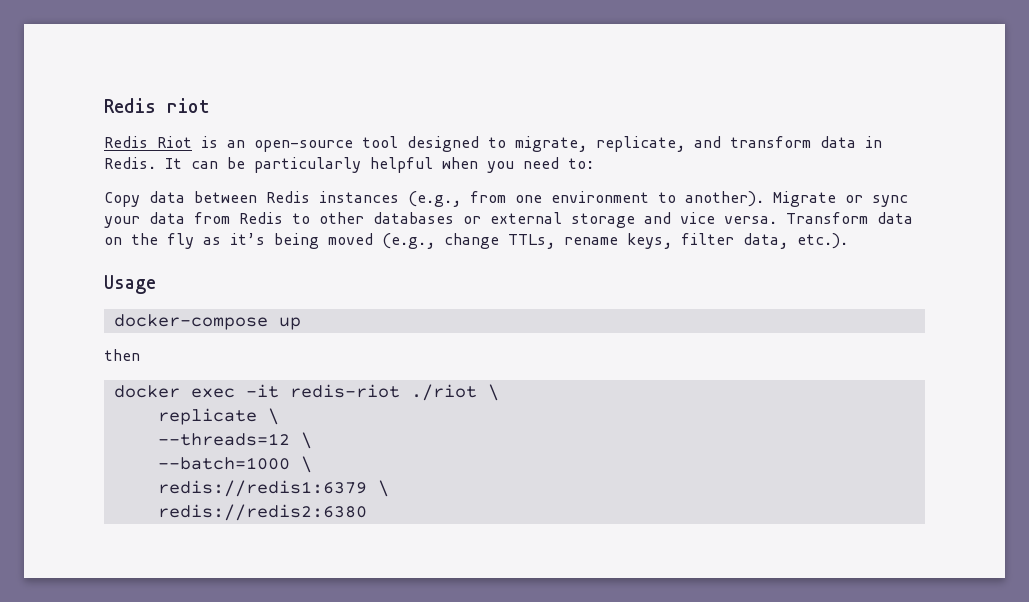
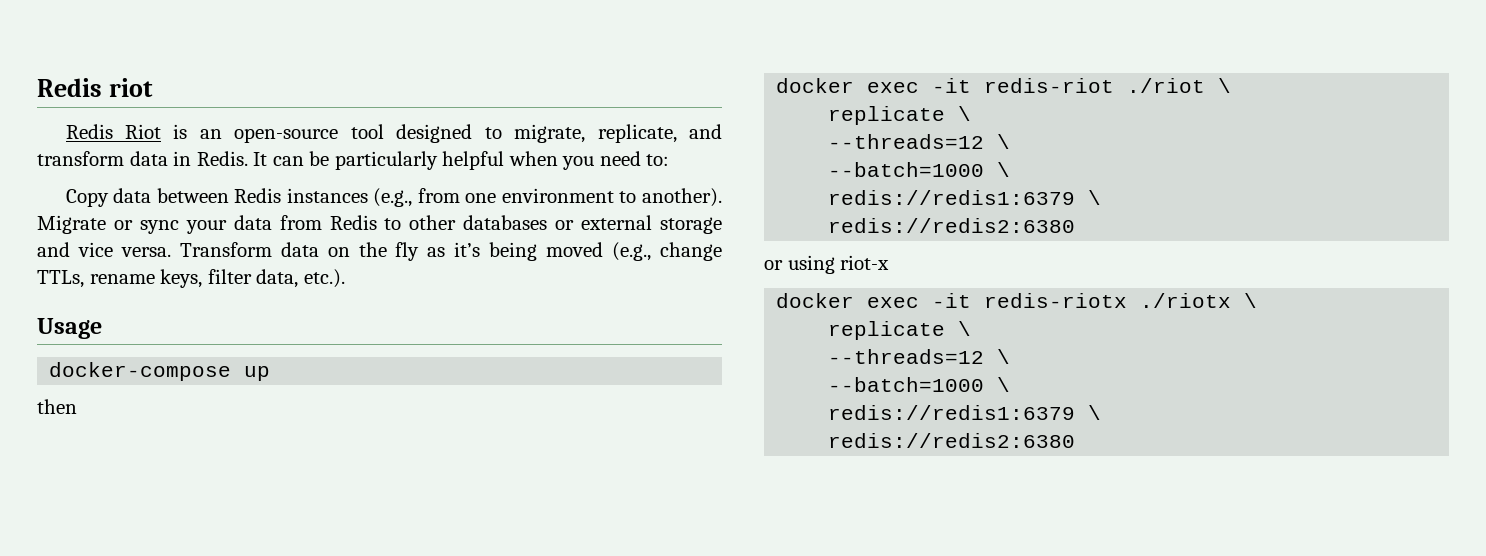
(367, 512) none -> [764,255,890,274] [776,293,1258,308] [828,321,972,340] [828,349,1011,364] [828,377,1011,392] [828,405,1102,420] [828,433,1076,448] // or using riot-x // docker exec -it redis-riotx ./riotx \ // replicate \ // --threads=12 \ // --batch=1000 \ // redis://redis1:6379 \ // redis://redis2:6380

